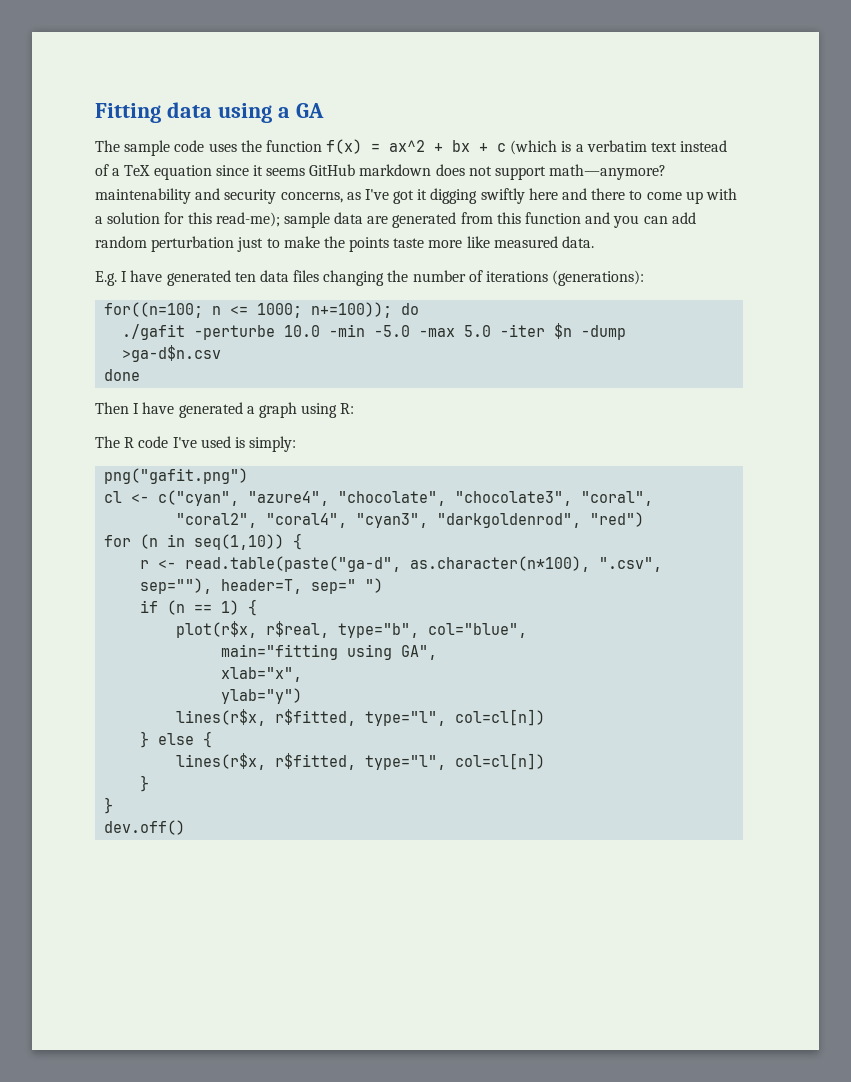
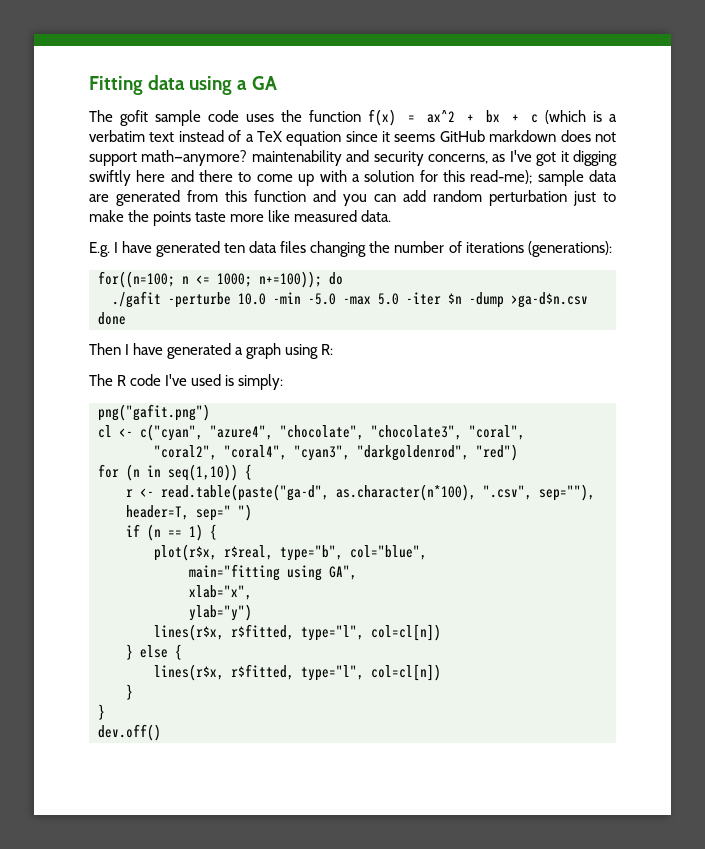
(120, 146) none -> [119,110,148,126] gofit

